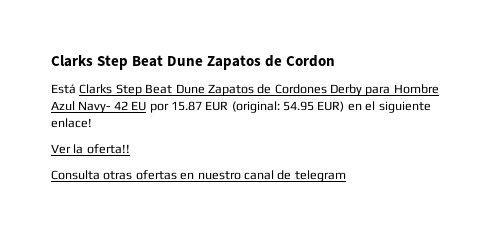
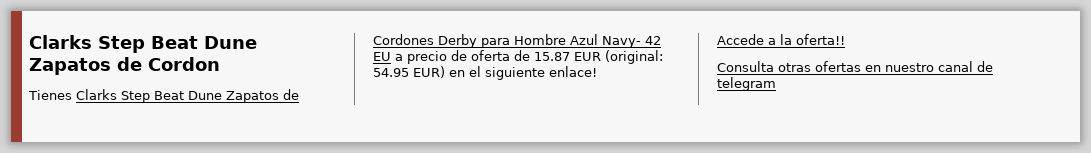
[51,84,76,94] Está -> [28,90,72,100] Tienes
[149,103,169,113] por -> [395,50,530,64] a precio de oferta de
[51,144,71,154] Ver -> [717,34,776,45] Accede a

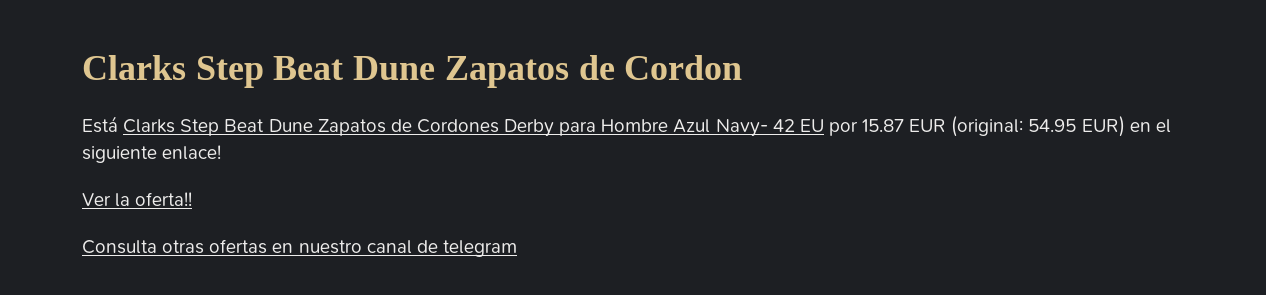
[28,90,72,100] Tienes -> [82,116,118,133] Está
[395,50,530,64] a precio de oferta de -> [828,121,858,136] por
[717,34,776,45] Accede a -> [82,193,111,206] Ver

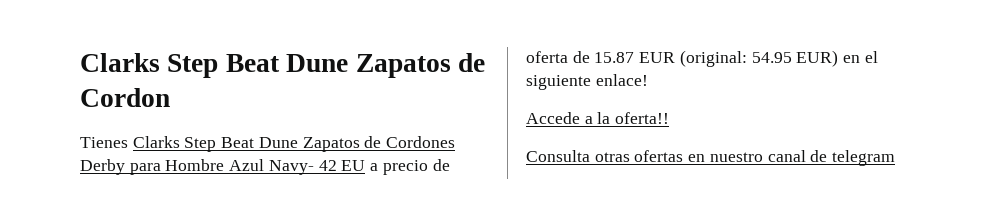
[82,116,118,133] Está -> [80,137,128,148] Tienes
[828,121,858,136] por -> [370,159,450,175] [526,51,590,63] a precio de oferta de
[82,193,111,206] Ver -> [526,112,593,124] Accede a

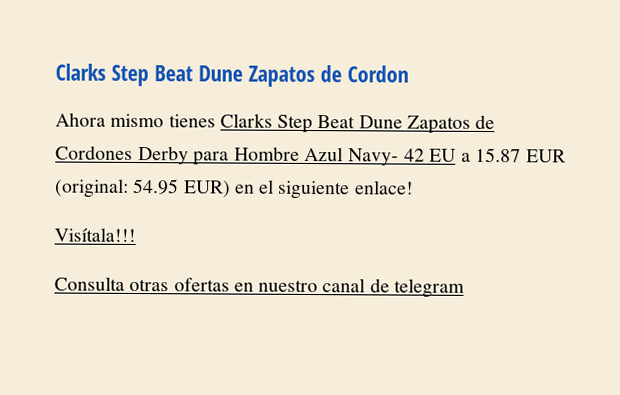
[80,137,128,148] Tienes -> [55,112,216,128] Ahora mismo tienes
[382,159,450,175] [526,51,590,63] precio de oferta de -> (471, 157) none
[526,112,670,124] Accede a la oferta!! -> [54,227,136,242] Visítala!!!

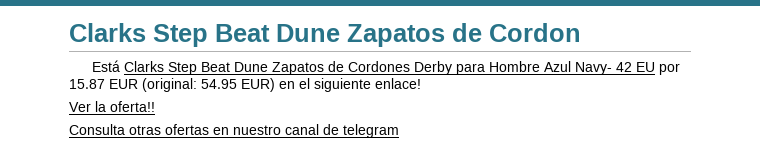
[55,112,216,128] Ahora mismo tienes -> [91,60,120,72] Está
[460,152,471,162] a -> [658,63,680,75] por
[54,227,136,242] Visítala!!! -> [69,101,155,112] Ver la oferta!!

